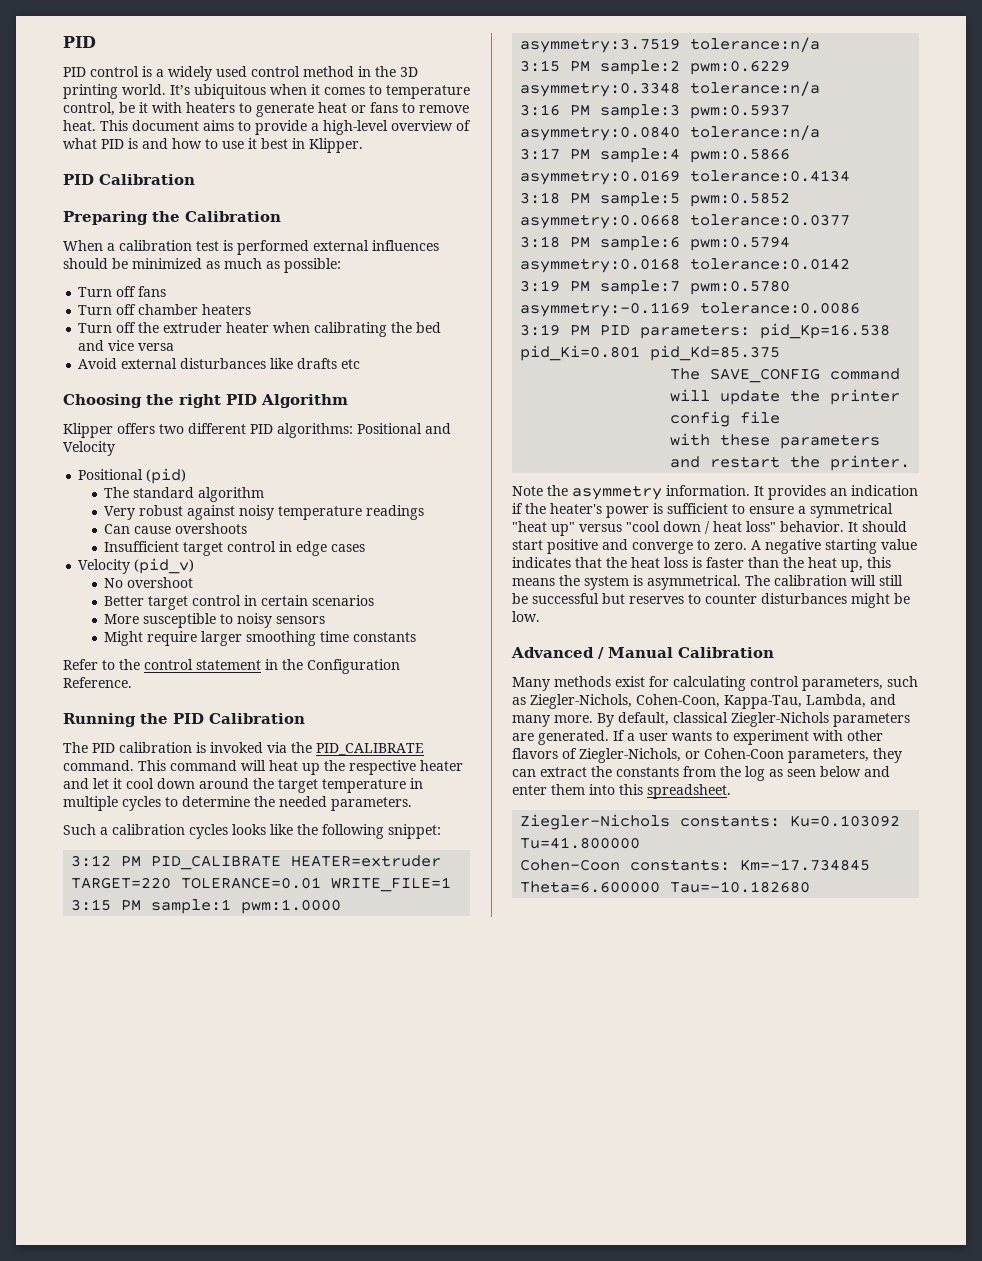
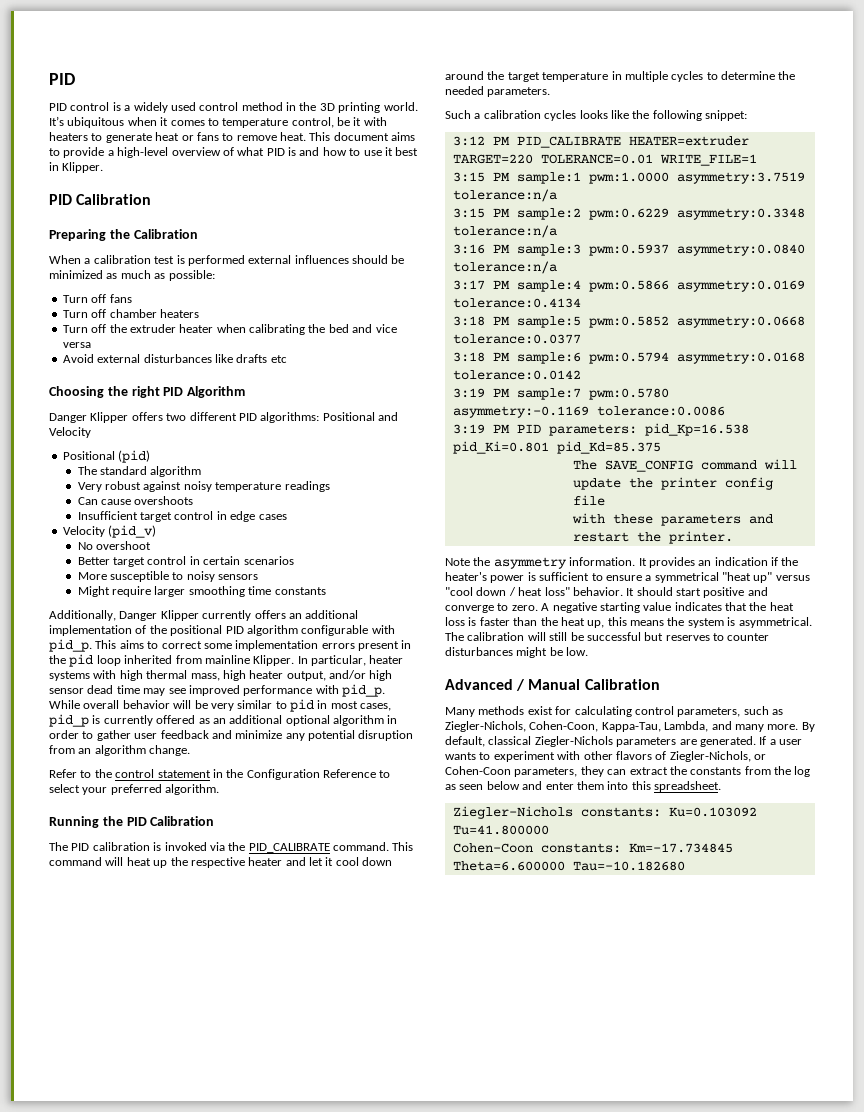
(348, 401) none -> [49,413,87,423] Danger
(417, 637) none -> [49,610,359,621] [49,625,395,636] [49,639,412,652] [49,654,404,667] [49,670,393,681] [49,684,385,697] [49,699,392,712] [49,714,398,727] [49,730,414,741] [49,745,191,756] // Additionally, Danger Klipper currently offers an additional implementation of the positional PID algorithm configurable with pid_p. This aims to correct some implementation errors present in the pid loop inherited from mainline Klipper. In particular, heater systems with high thermal mass, high heater output, and/or high sensor dead time may see improved performance with pid_p. While overall behavior will be very similar to pid in most cases, pid_p is currently offered as an additional optional algorithm in order to gather user feedback and minimize any potential disruption from an algorithm change.
[63,677,132,688] Reference. -> [323,769,391,778] [49,784,220,795] Reference to select your preferred algorithm.

